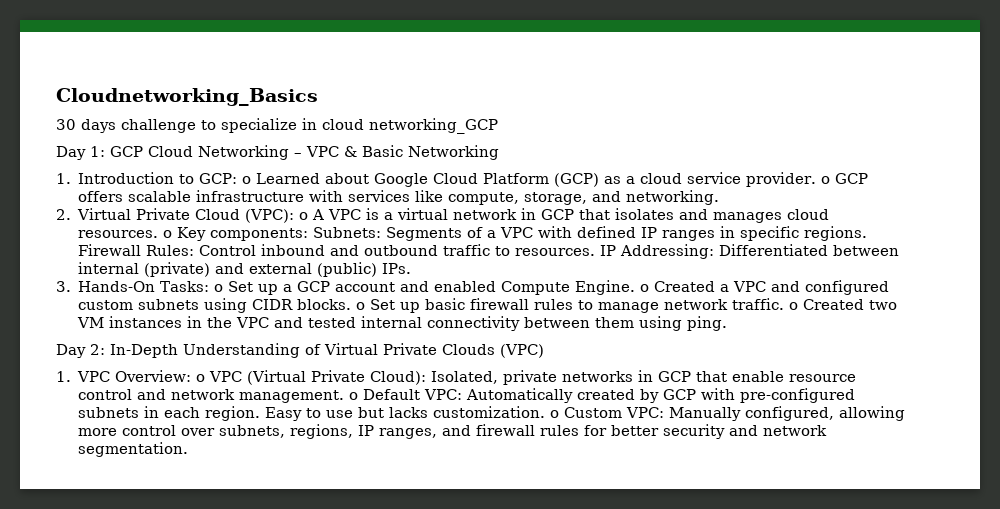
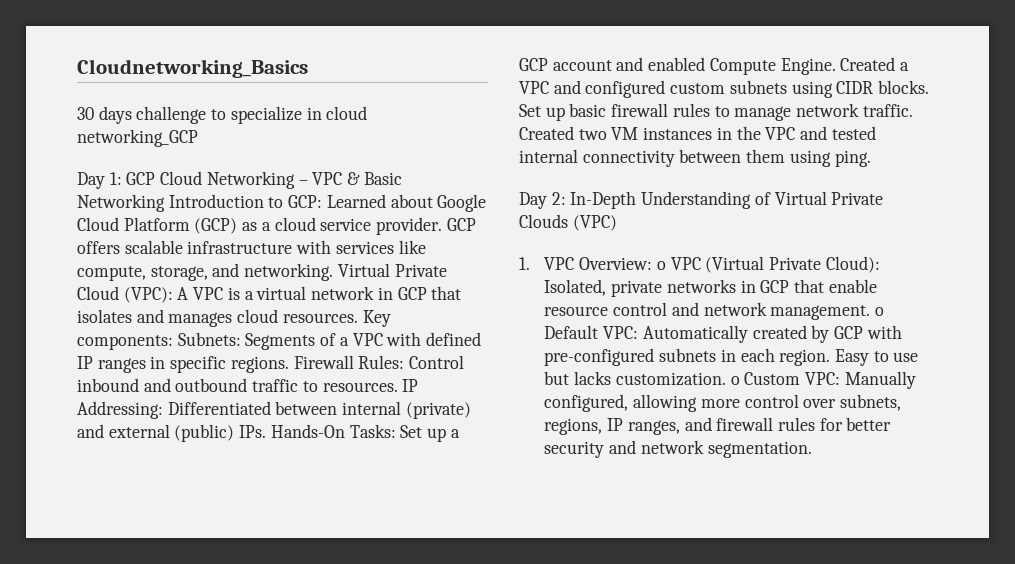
[56,173,71,184] // 1. -> (165, 203) none
[242,176,252,184] o -> (323, 201) none
[821,176,831,184] o -> (443, 226) none
[56,209,71,220] // 2. -> (334, 272) none
[299,212,309,220] o -> (173, 295) none
[163,230,173,238] o -> (358, 318) none
[56,281,71,292] // 3. -> (267, 431) none
[214,284,224,292] o -> (396, 431) none
[640,284,650,292] o -> (836, 66) none
[356,302,366,310] o -> (930, 87) none
[789,302,799,310] o -> (913, 110) none

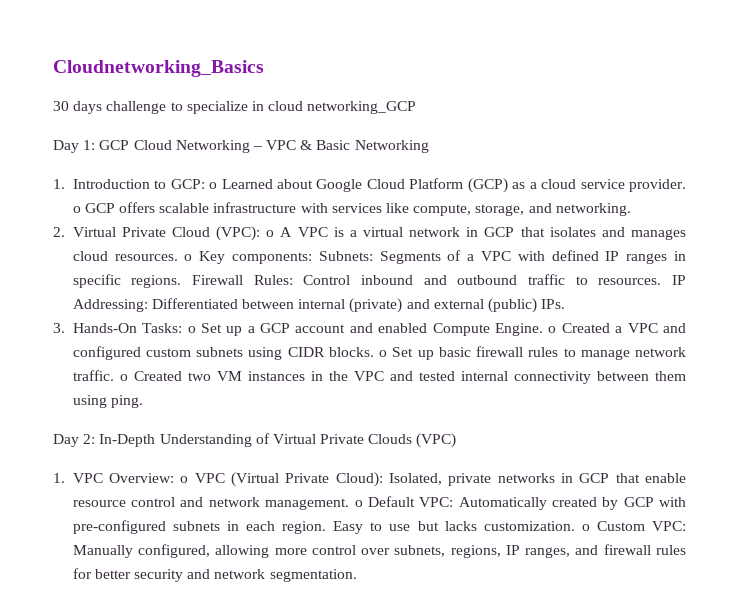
(165, 203) none -> [53,179,65,189] // 1.
(323, 201) none -> [209,182,218,189] o
(443, 226) none -> [72,206,81,213] o
(334, 272) none -> [53,227,65,237] // 2.
(173, 295) none -> [266,230,275,237] o
(358, 318) none -> [184,254,193,261] o
(267, 431) none -> [53,323,65,333] // 3.
(396, 431) none -> [187,326,196,333] o
(836, 66) none -> [548,326,557,333] o
(930, 87) none -> [379,350,388,357] o
(913, 110) none -> [119,374,128,381] o

